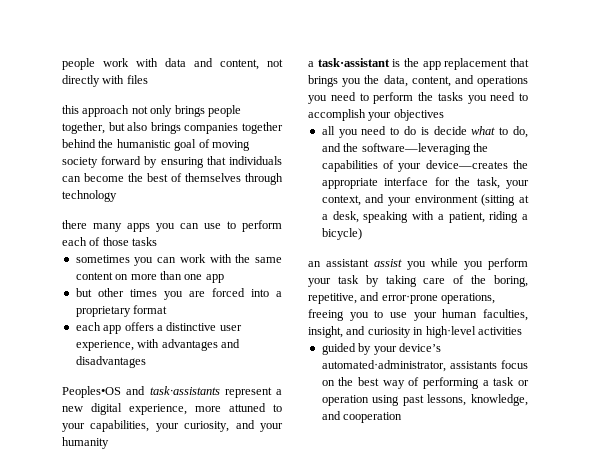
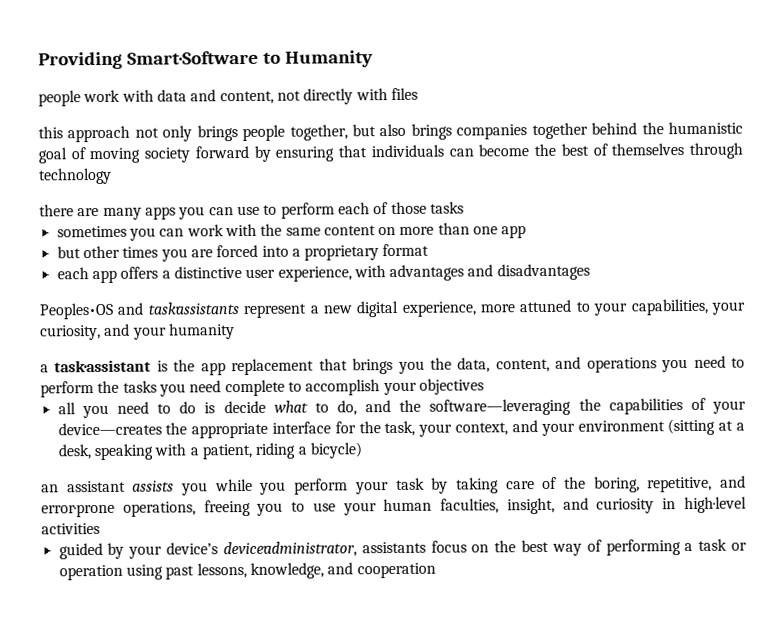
(62, 64) none -> [38,50,373,70] Providing Smart·Software to Humanity //
(87, 224) none -> [77,207,100,217] are
(516, 96) none -> [224,379,285,397] complete
[374,259,402,267] assist -> [132,480,175,492] assists
[321,360,446,372] automated·administrator, -> [222,541,357,558] device·administrator,

